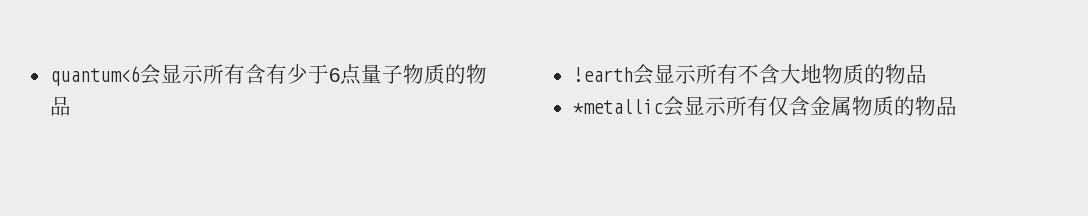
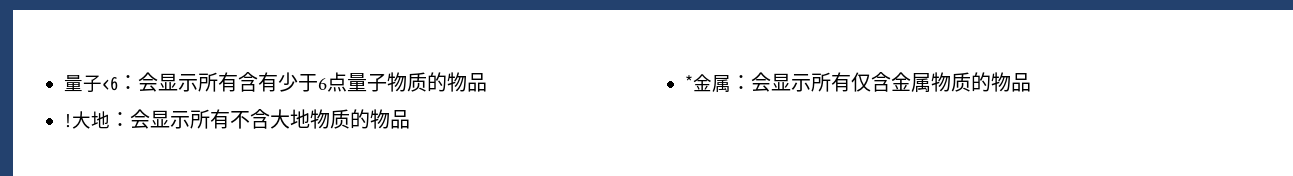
[49,66,140,86] quantum<6 -> [64,75,138,93] 量子<6：
[572,67,633,82] !earth -> [64,111,130,129] !大地：
[572,99,663,114] *metallic -> [685,74,751,93] *金属：

